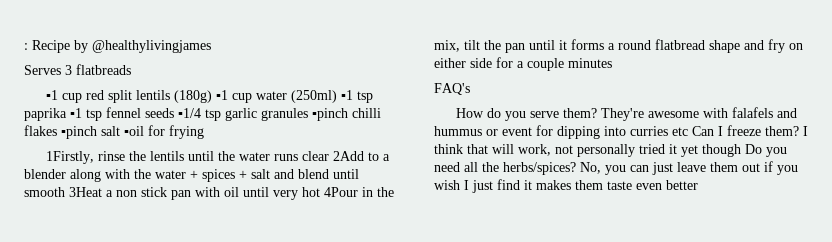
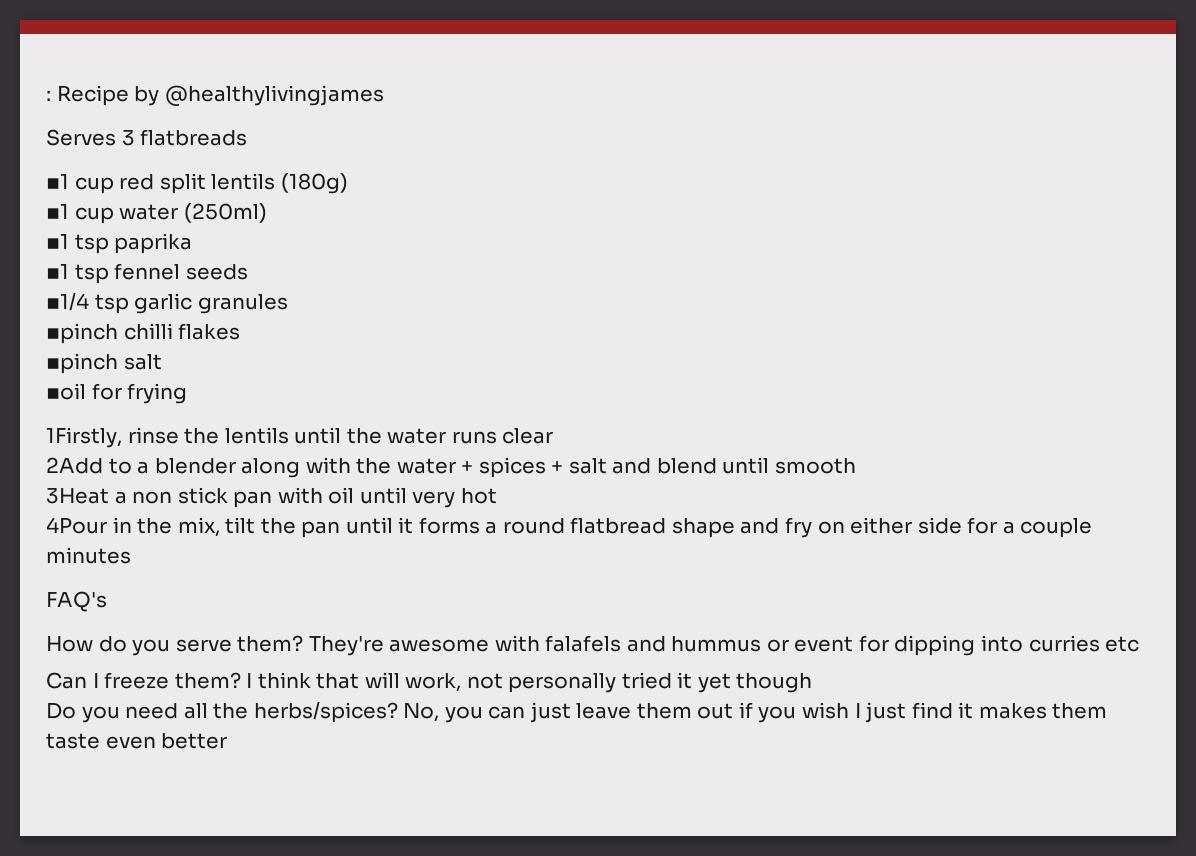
(213, 96) none -> (348, 183) //
(338, 96) none -> (267, 213) //
(67, 114) none -> (193, 243) //
(174, 113) none -> (248, 272) //
(308, 114) none -> (288, 304) //
(57, 130) none -> (241, 331) //
(120, 131) none -> (162, 362) //
(330, 156) none -> (554, 436) //
(65, 192) none -> (857, 466) //
(320, 192) none -> (497, 496) //
(688, 131) none -> (1140, 644) //
(741, 150) none -> (813, 683) //

